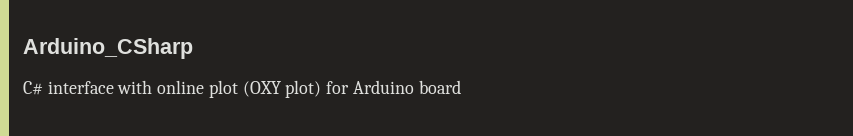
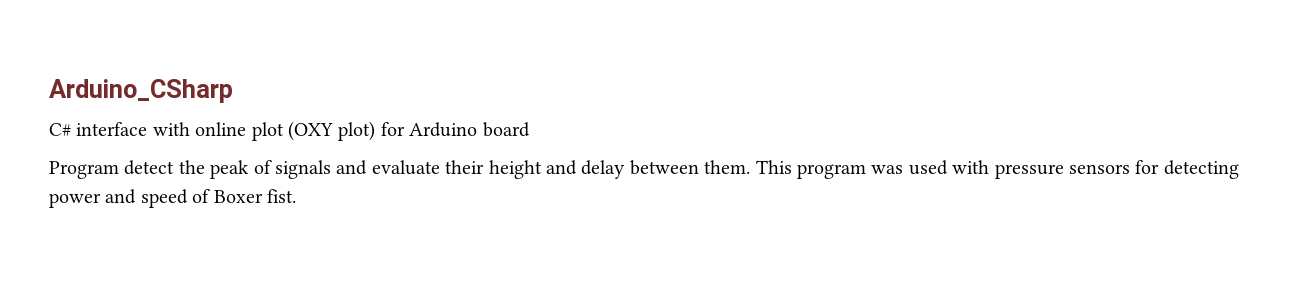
(461, 87) none -> [49,160,1239,179] [49,189,296,208] // Program detect the peak of signals and evaluate their height and delay between them. This program was used with pressure sensors for detecting power and speed of Boxer fist.

